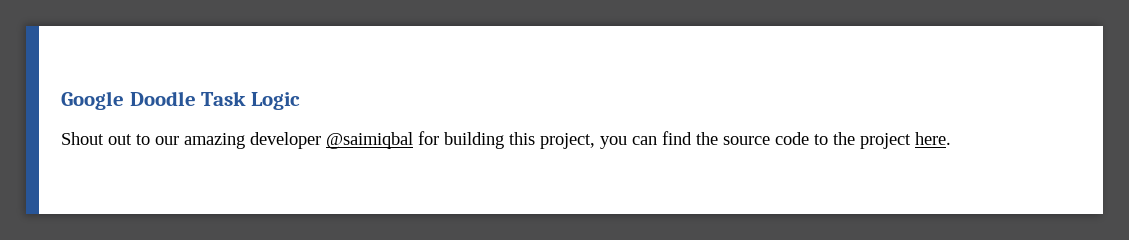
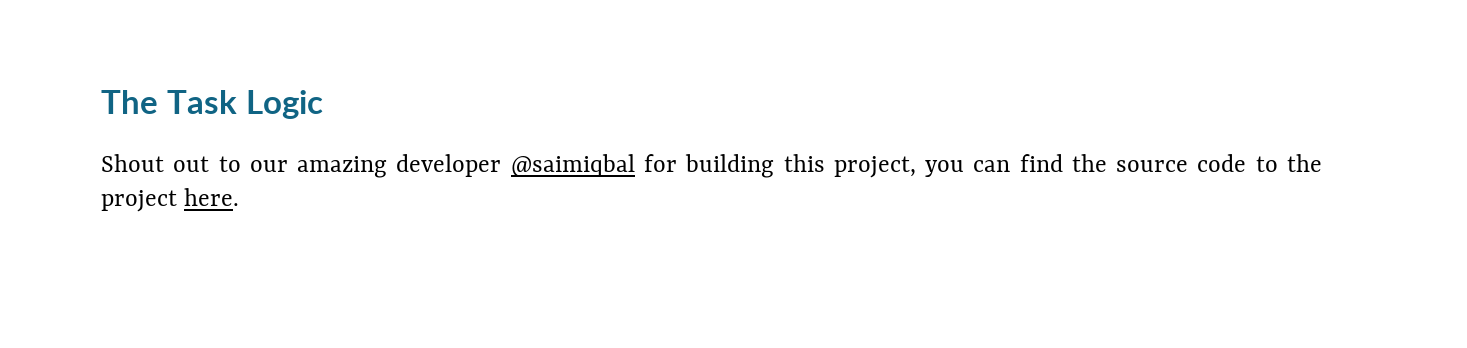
[61,91,196,110] Google Doodle -> [101,90,158,114] The

